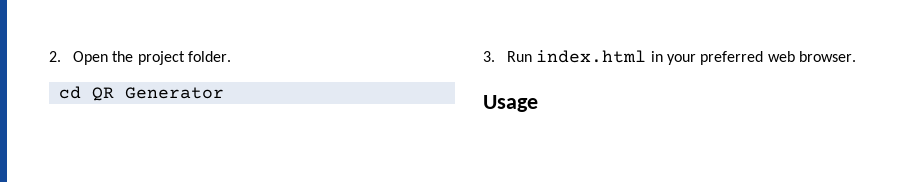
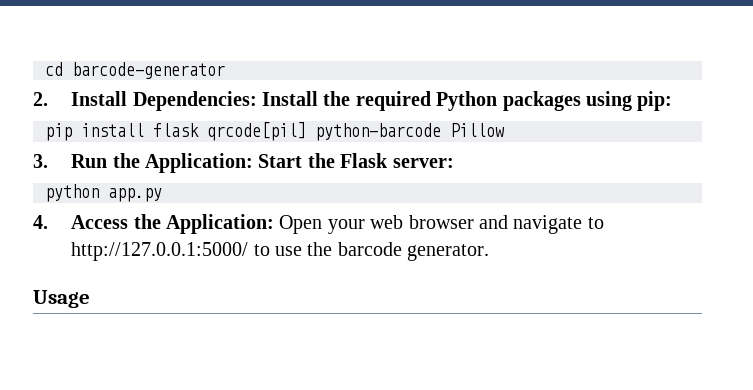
[49,51,232,65] [58,86,224,101] [483,50,856,65] 2. Open the project folder. // cd QR Generator // 3. Run index.html in your preferred web browser. -> [45,62,225,79] [33,91,673,111] [45,122,504,141] [33,153,454,173] [45,184,162,202] [33,214,604,234] [71,242,490,261] cd barcode-generator // 2. Install Dependencies: Install the required Python packages using pip: // pip install flask qrcode[pil] python-barcode Pillow // 3. Run the Application: Start the Flask server: // python app.py // 4. Access the Application: Open your web browser and navigate to http://127.0.0.1:5000/ to use the barcode generator.

